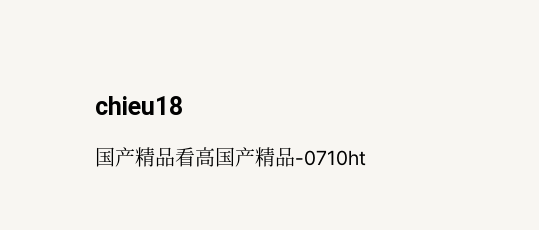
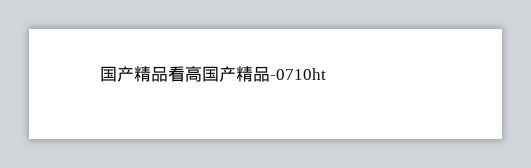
[95,96,183,115] chieu18 // -> (100, 74) none

